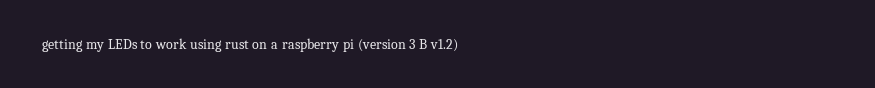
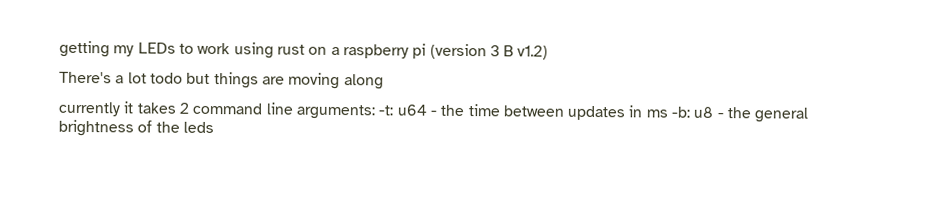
(458, 45) none -> [59,71,384,90] [58,101,809,123] [58,119,214,137] // There's a lot todo but things are moving along // currently it takes 2 command line arguments: -t: u64 - the time between updates in ms -b: u8 - the general brightness of the leds

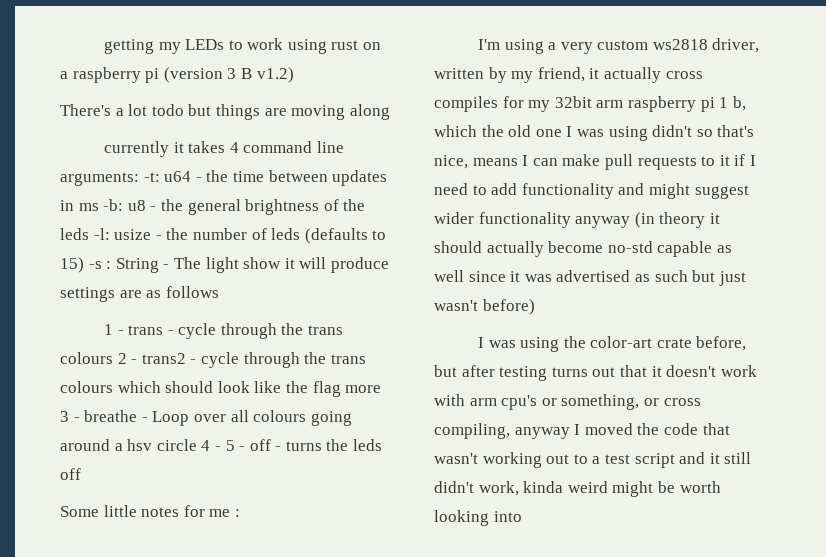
[178,102,189,114] 2 -> [229,142,239,153] 4
(214, 127) none -> [93,228,387,244] [60,257,389,273] [60,286,219,302] [103,323,344,339] [60,352,366,368] [60,381,382,397] [60,410,352,426] [60,439,383,451] [60,468,81,480] [60,505,240,517] [477,38,760,54] [434,67,703,83] [434,96,746,112] [434,125,755,141] [434,154,756,170] [434,183,749,199] [434,212,720,228] [434,241,732,257] [434,270,746,286] [434,299,535,315] [477,336,747,352] [434,365,757,381] [434,394,701,410] [434,423,730,439] [434,452,752,468] [434,481,721,497] [434,510,522,526] -l: usize - the number of leds (defaults to 15) -s : String - The light show it will produce settings are as follows // 1 - trans - cycle through the trans colours 2 - trans2 - cycle through the trans colours which should look like the flag more 3 - breathe - Loop over all colours going around a hsv circle 4 - 5 - off - turns the leds off // Some little notes for me : // I'm using a very custom ws2818 driver, written by my friend, it actually cross compiles for my 32bit arm raspberry pi 1 b, which the old one I was using didn't so that's nice, means I can make pull requests to it if I need to add functionality and might suggest wider functionality anyway (in theory it should actually become no-std capable as well since it was advertised as such but just wasn't before) // I was using the color-art crate before, but after testing turns out that it doesn't work with arm cpu's or something, or cross compiling, anyway I moved the code that wasn't working out to a test script and it still didn't work, kinda weird might be worth looking into

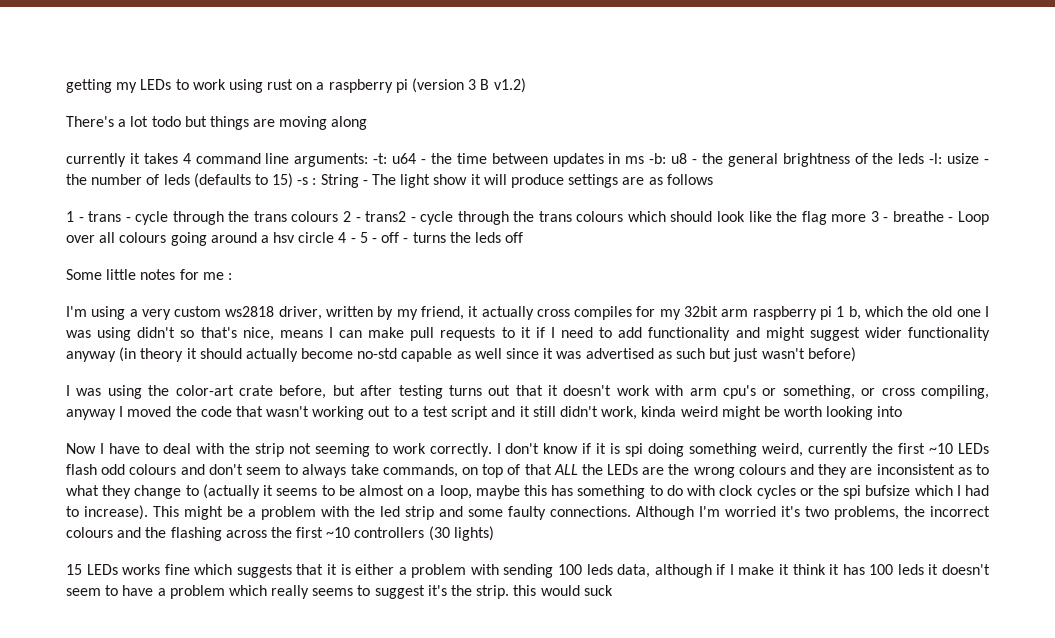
(522, 516) none -> [66,443,989,457] [66,464,990,478] [66,484,989,499] [66,505,990,520] [66,526,494,541] [66,564,990,578] [66,585,613,599] // Now I have to deal with the strip not seeming to work correctly. I don't know if it is spi doing something weird, currently the first ~10 LEDs flash odd colours and don't seem to always take commands, on top of that ALL the LEDs are the wrong colours and they are inconsistent as to what they change to (actually it seems to be almost on a loop, maybe this has something to do with clock cycles or the spi bufsize which I had to increase). This might be a problem with the led strip and some faulty connections. Although I'm worried it's two problems, the incorrect colours and the flashing across the first ~10 controllers (30 lights) // 15 LEDs works fine which suggests that it is either a problem with sending 100 leds data, although if I make it think it has 100 leds it doesn't seem to have a problem which really seems to suggest it's the strip. this would suck

